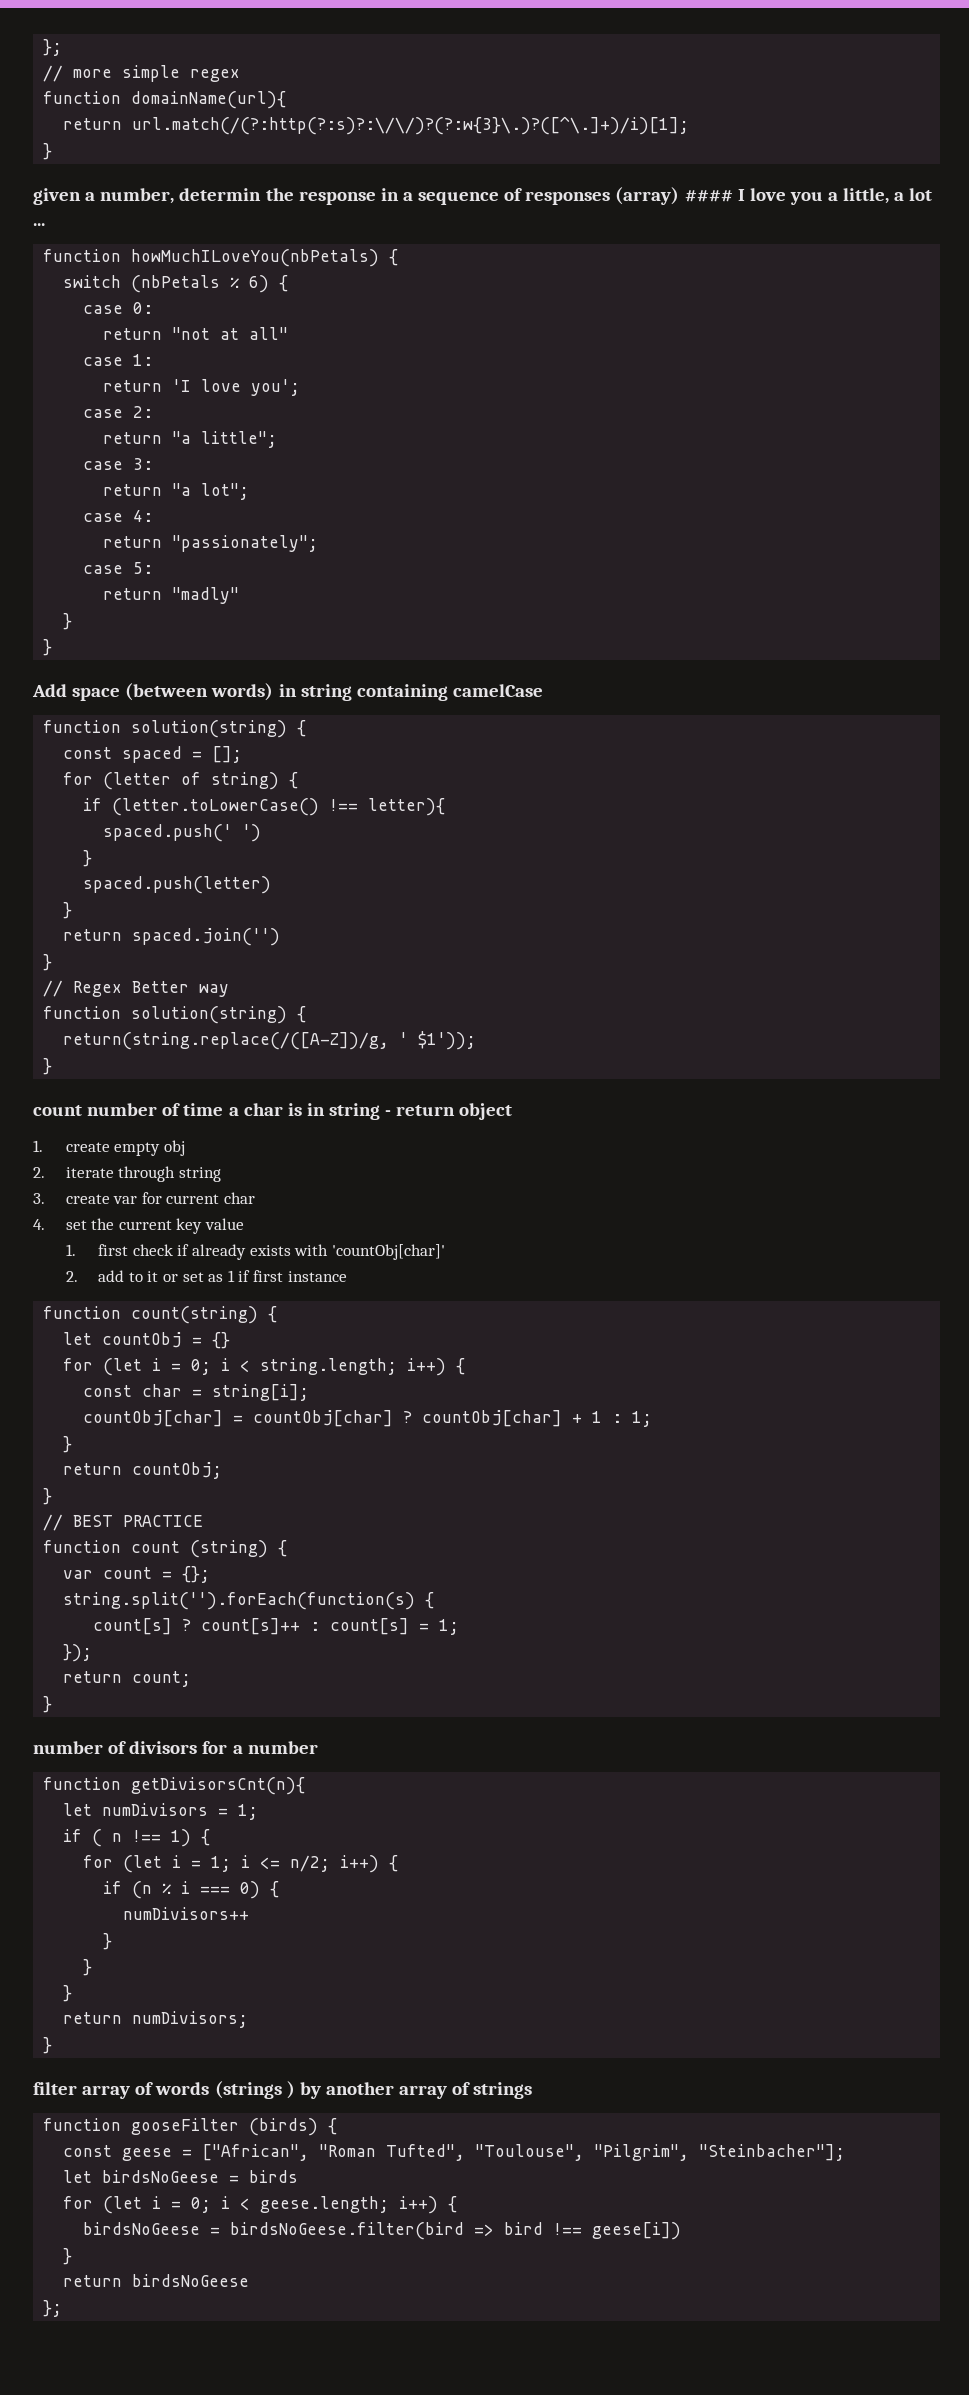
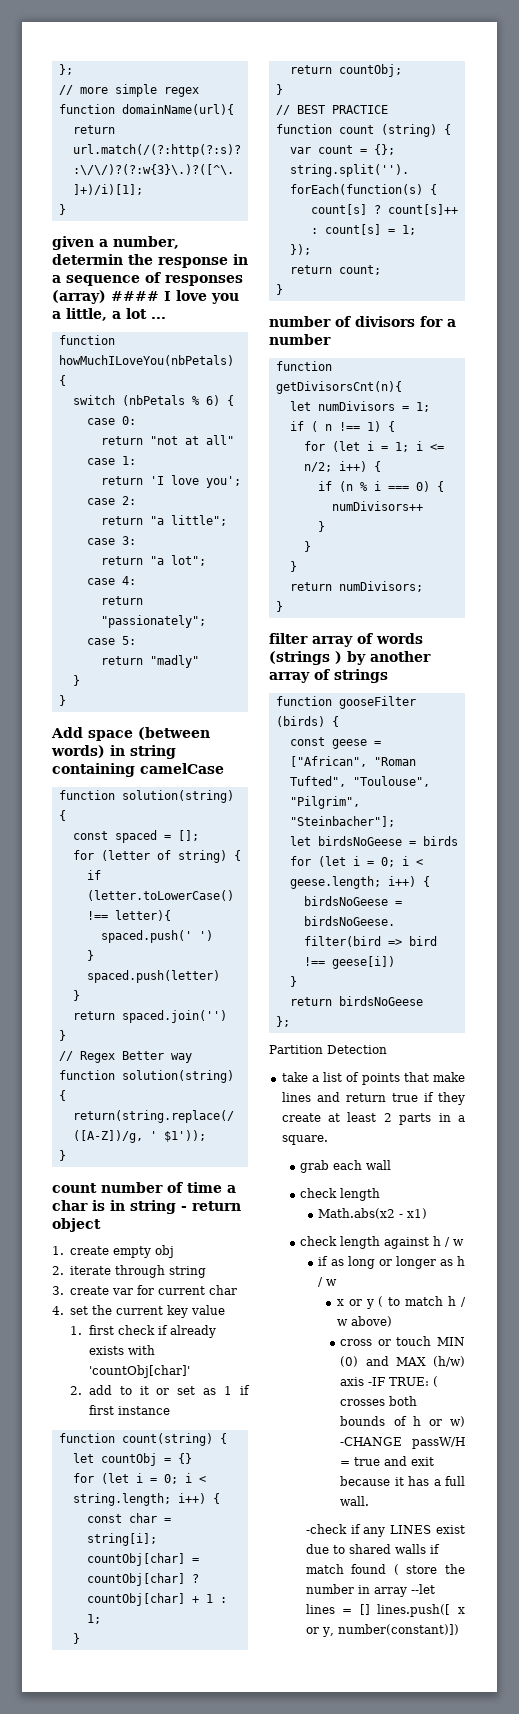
(63, 2308) none -> [269,1045,387,1054] [281,1072,465,1085] [281,1092,465,1105] [281,1112,465,1125] [281,1135,328,1145] [300,1160,392,1173] [300,1188,381,1201] [318,1208,428,1219] [300,1236,465,1249] [318,1256,465,1269] [318,1277,338,1287] [336,1296,466,1309] [336,1316,392,1327] [340,1336,465,1346] [340,1356,465,1367] [340,1376,439,1387] [340,1396,418,1406] [340,1416,465,1427] [340,1437,465,1449] [340,1456,435,1466] [340,1476,465,1486] [340,1496,370,1506] [305,1524,465,1537] [305,1544,440,1554] [305,1564,465,1575] [305,1584,435,1597] [305,1604,465,1617] [305,1624,459,1637] // Partition Detection // take a list of points that make lines and return true if they create at least 2 parts in a square. // grab each wall // check length // Math.abs(x2 - x1) // check length against h / w // if as long or longer as h / w // x or y ( to match h / w above) // cross or touch MIN (0) and MAX (h/w) axis -IF TRUE: ( crosses both bounds of h or w) -CHANGE passW/H = true and exit because it has a full wall. // -check if any LINES exist due to shared walls if match found ( store the number in array --let lines = [] lines.push([ x or y, number(constant)])

